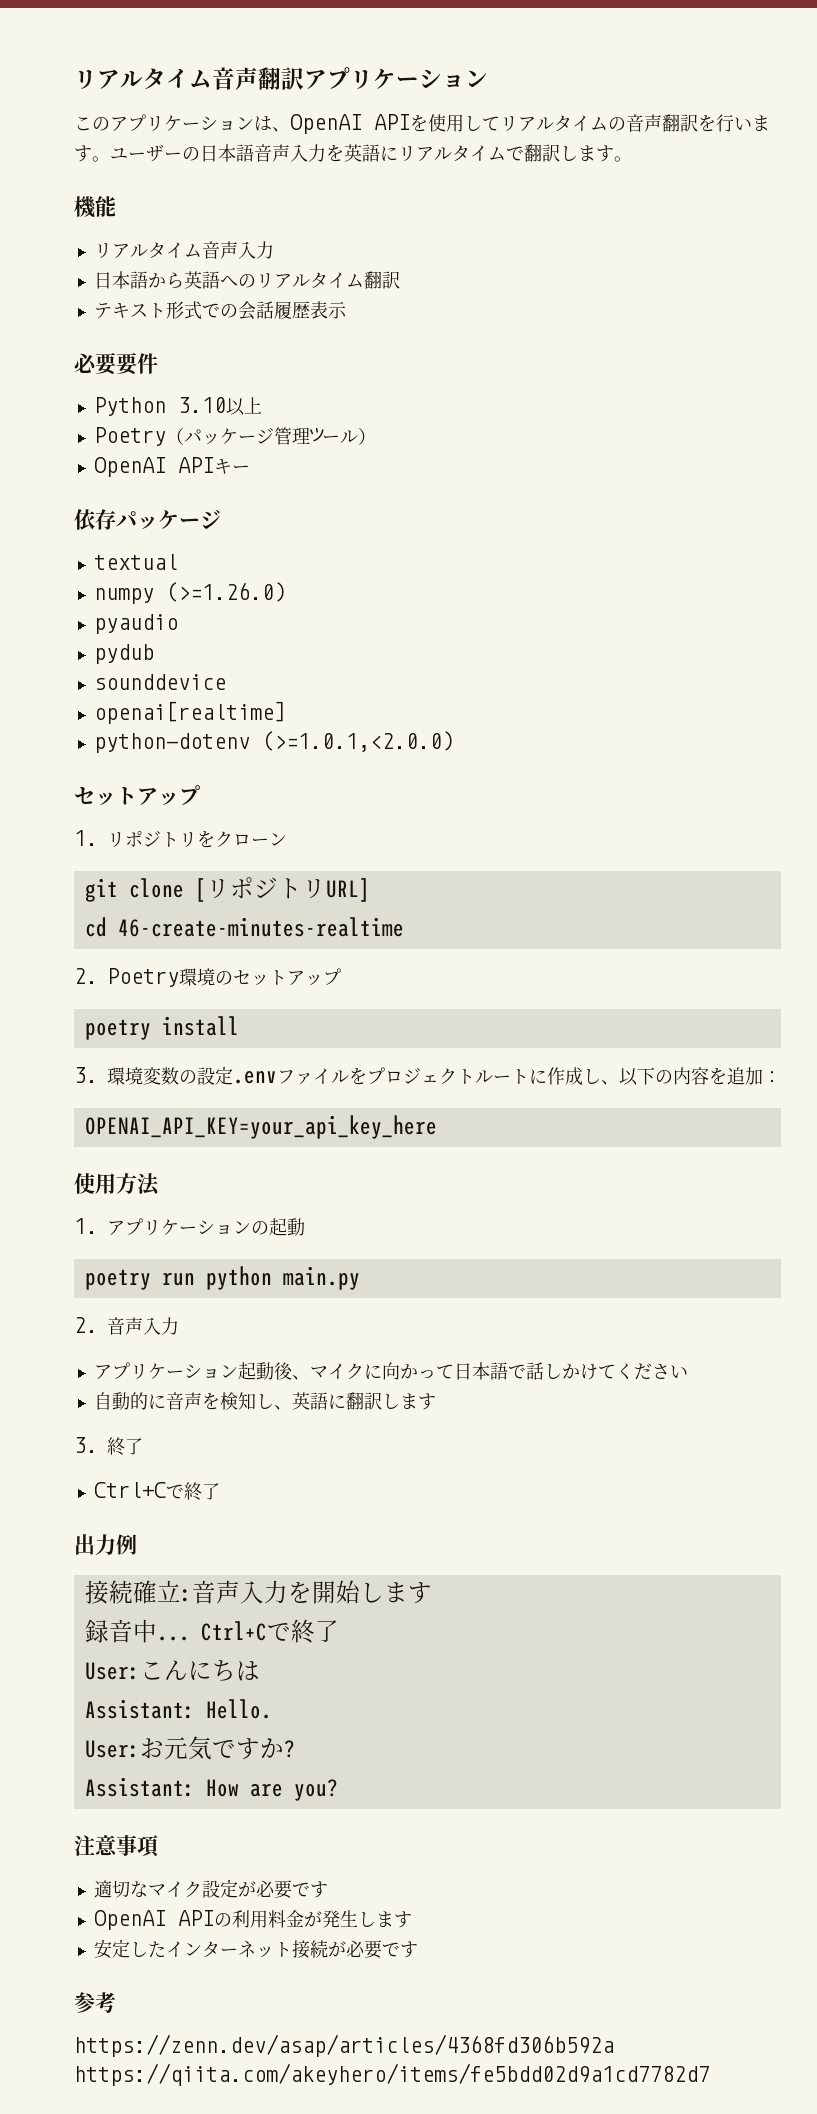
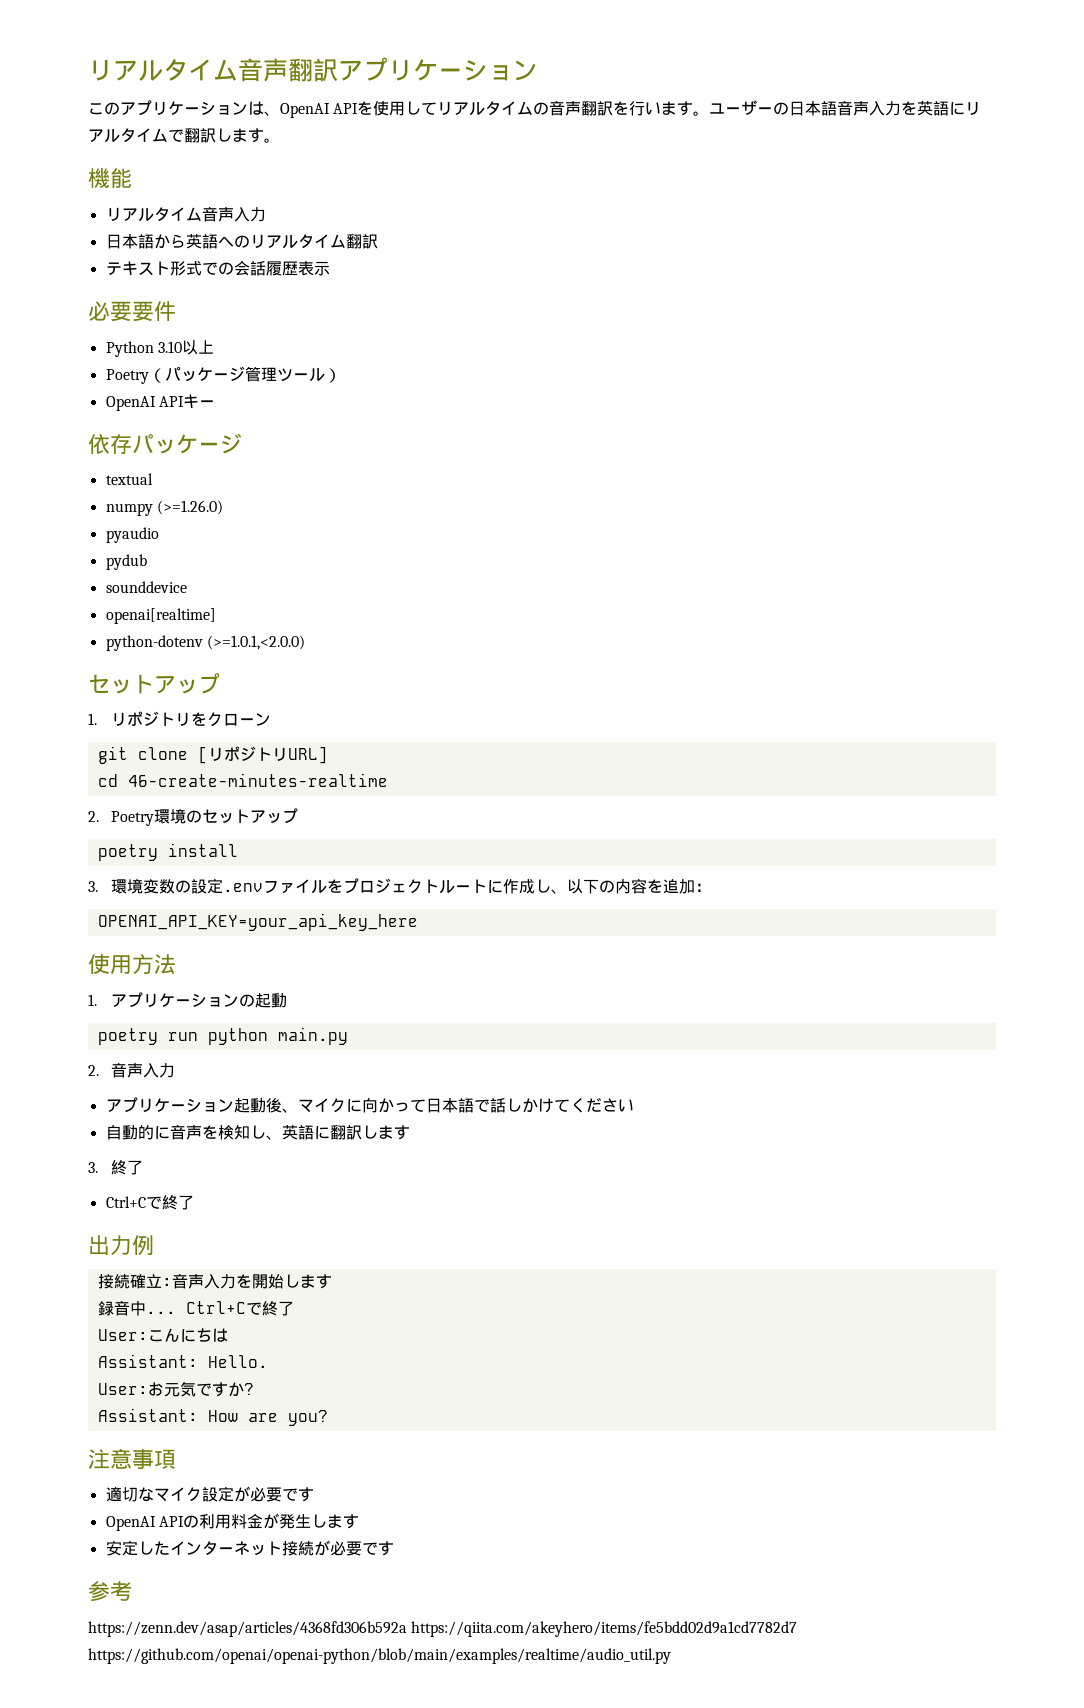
(710, 2074) none -> [88,1648,671,1664] https://github.com/openai/openai-python/blob/main/examples/realtime/audio_util.py

